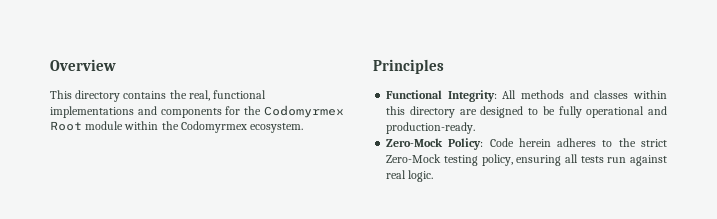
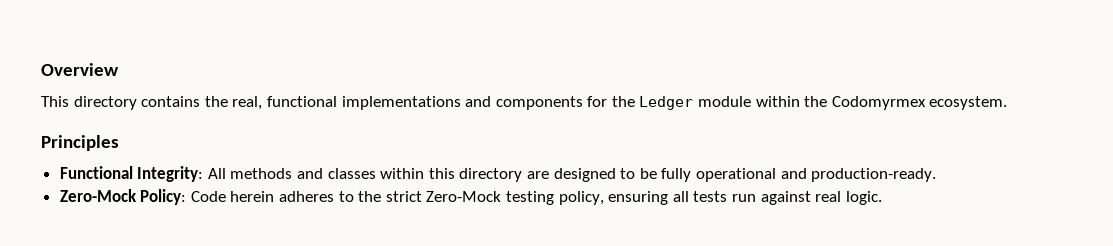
[264,105,344,118] [50,121,82,131] Codomyrmex Root -> [639,96,694,110] Ledger

